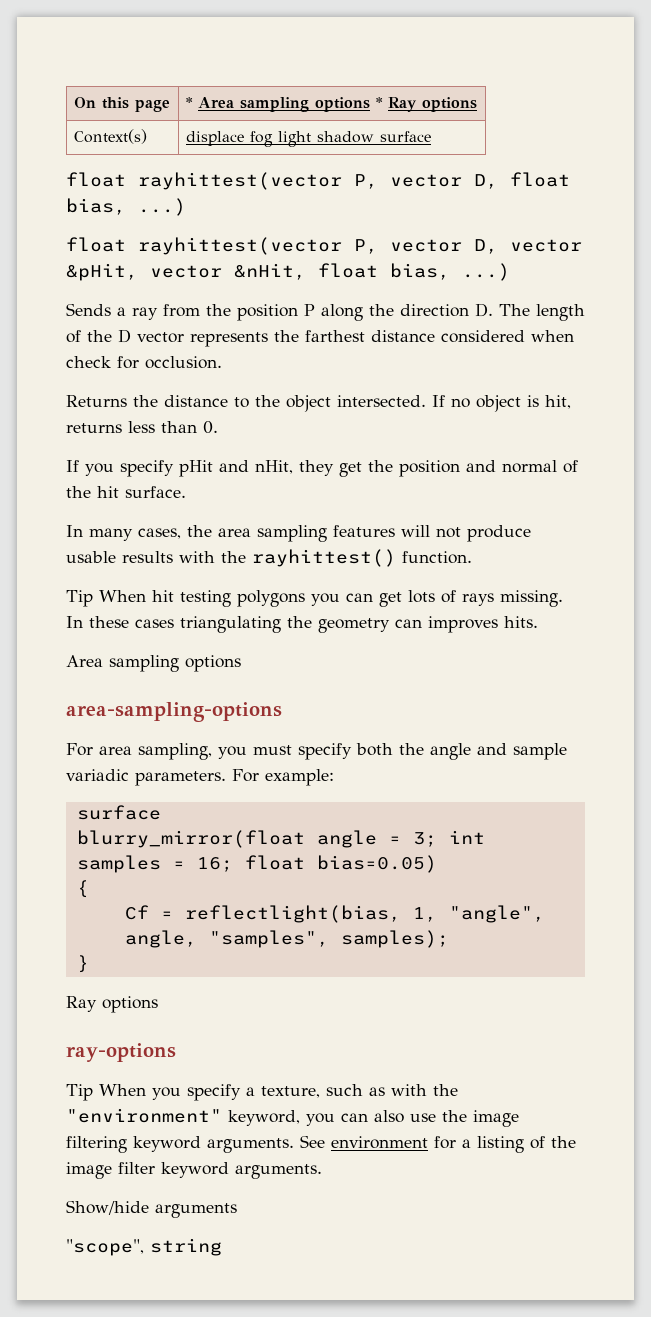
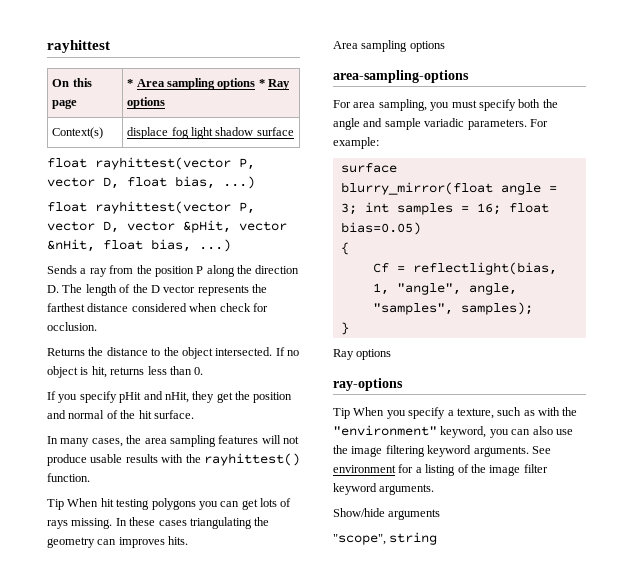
(74, 102) none -> [47,40,110,53] rayhittest //

